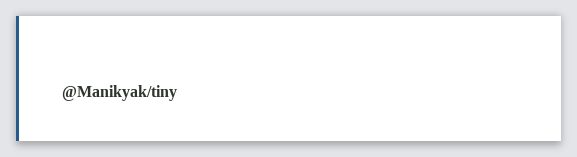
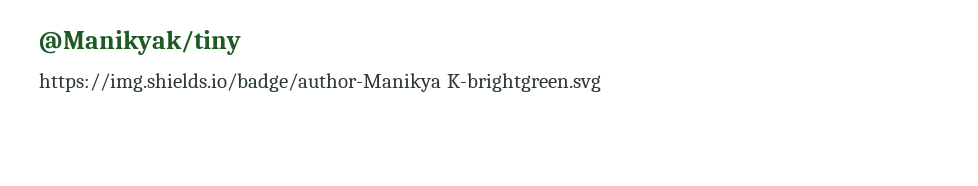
(177, 93) none -> [39,73,601,92] // https://img.shields.io/badge/author-Manikya K-brightgreen.svg

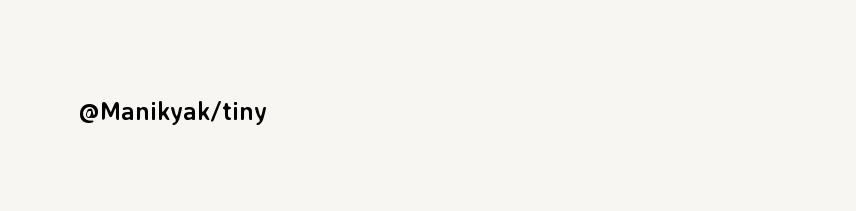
[39,73,601,92] // https://img.shields.io/badge/author-Manikya K-brightgreen.svg -> (267, 113) none

